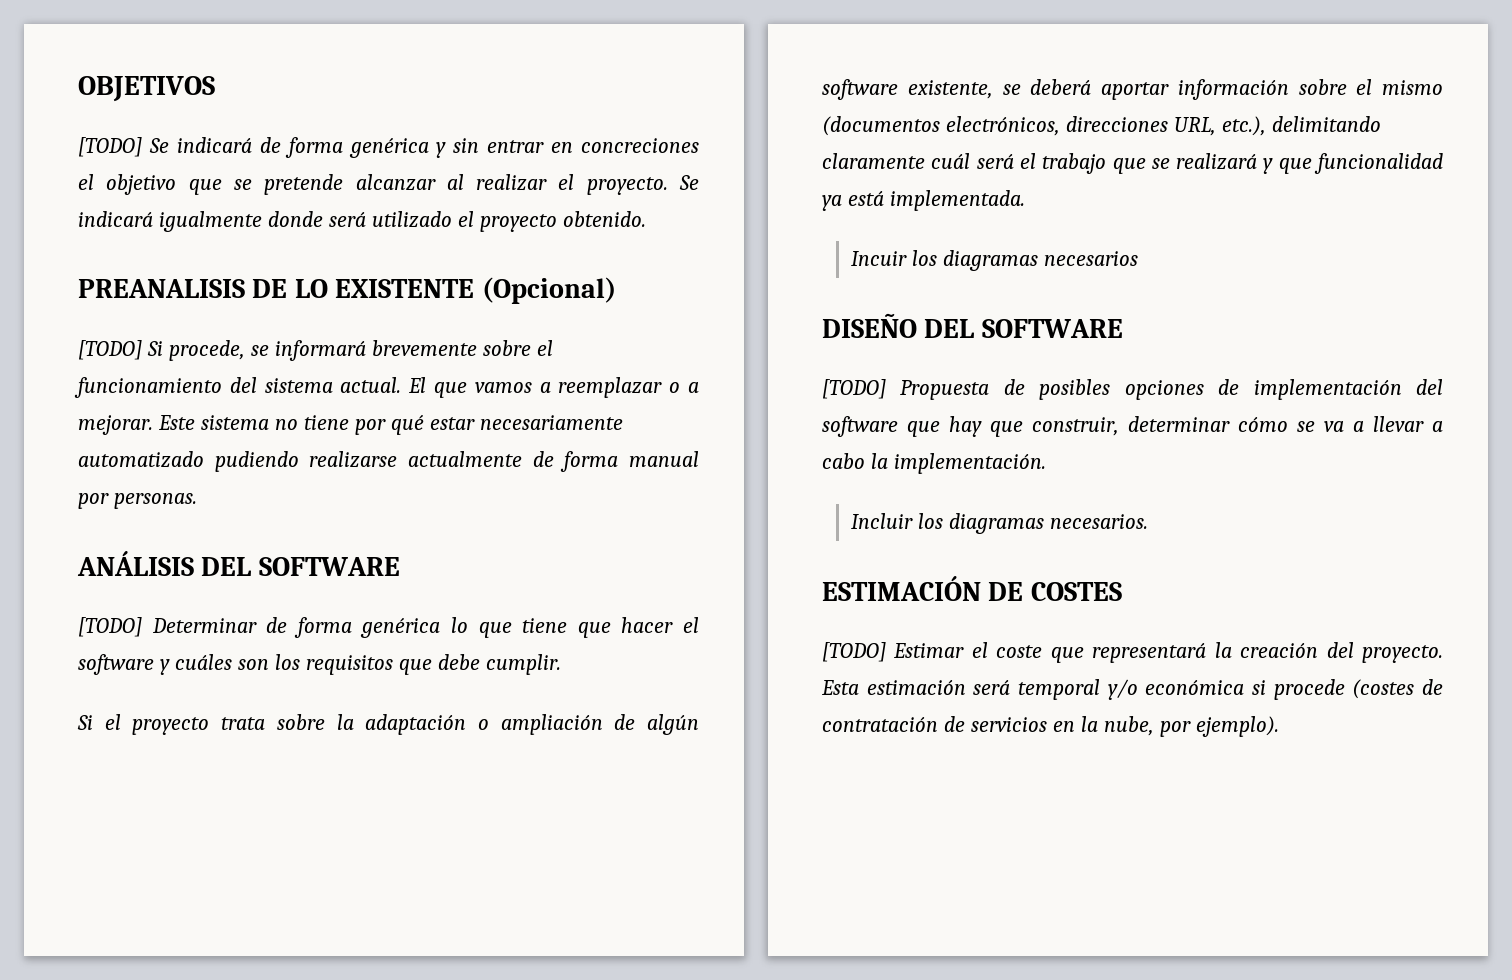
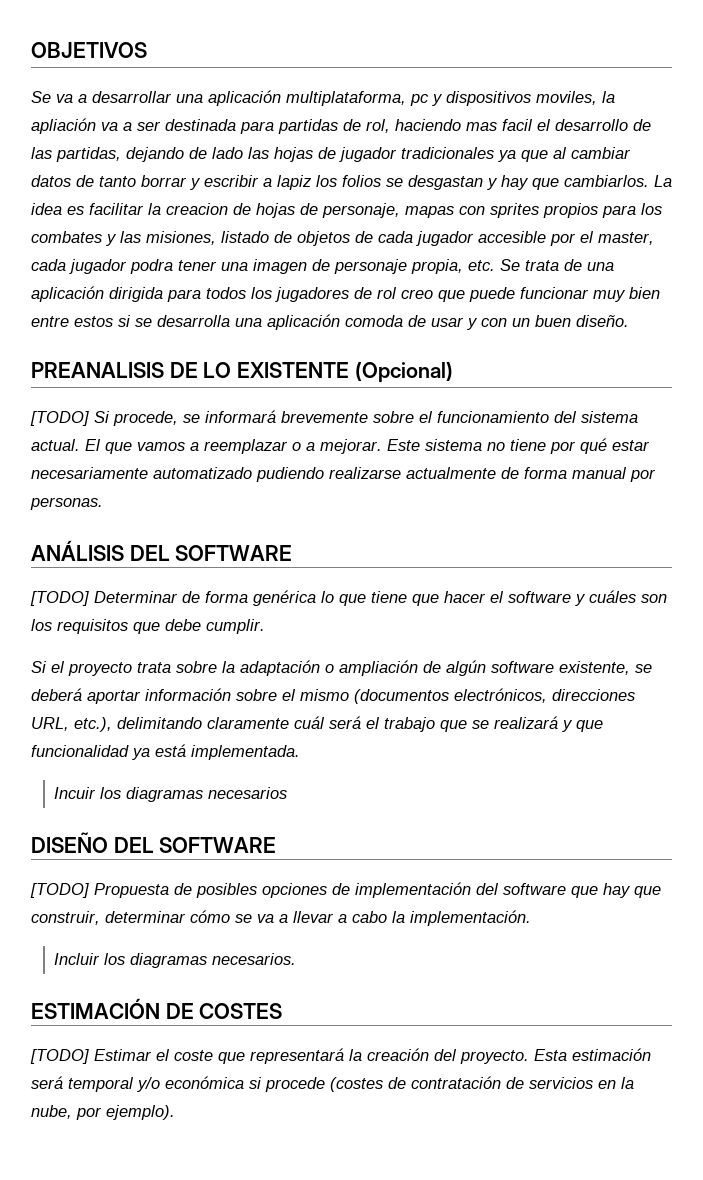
[78,137,699,158] [78,174,699,195] [78,211,646,232] [TODO] Se indicará de forma genérica y sin entrar en concreciones el objetivo que se pretende alcanzar al realizar el proyecto. Se indicará igualmente donde será utilizado el proyecto obtenido. -> [31,90,615,106] [31,118,651,134] [31,147,631,162] [31,175,672,190] [31,203,662,218] [31,231,654,246] [31,259,614,274] [31,286,660,302] [31,314,629,330] Se va a desarrollar una aplicación multiplataforma, pc y dispositivos moviles, la apliación va a ser destinada para partidas de rol, haciendo mas facil el desarrollo de las partidas, dejando de lado las hojas de jugador tradicionales ya que al cambiar datos de tanto borrar y escribir a lapiz los folios se desgastan y hay que cambiarlos. La idea es facilitar la creacion de hojas de personaje, mapas con sprites propios para los combates y las misiones, listado de objetos de cada jugador accesible por el master, cada jugador podra tener una imagen de personaje propia, etc. Se trata de una aplicación dirigida para todos los jugadores de rol creo que puede funcionar muy bien entre estos si se desarrolla una aplicación comoda de usar y con un buen diseño.

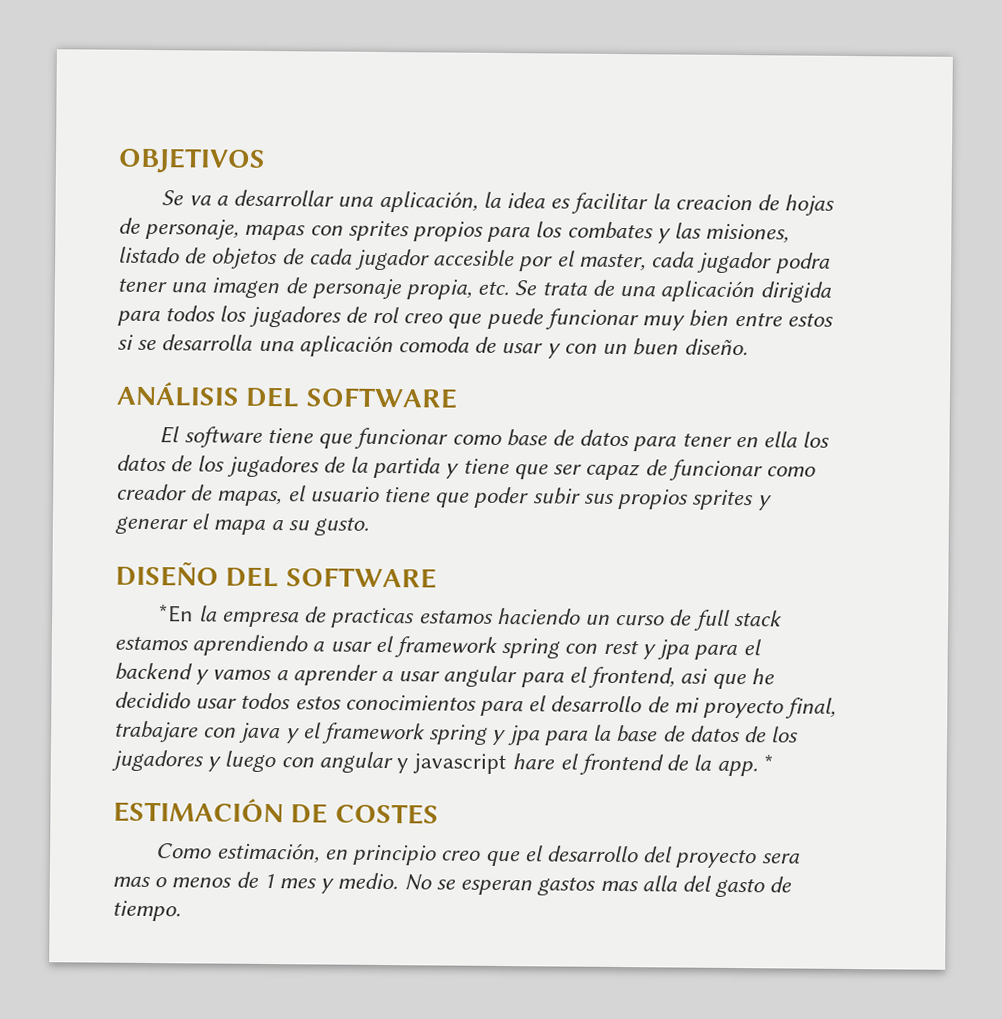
[208,90,615,106] [31,118,651,134] [31,147,631,162] [31,175,672,190] aplicación multiplataforma, pc y dispositivos moviles, la apliación va a ser destinada para partidas de rol, haciendo mas facil el desarrollo de las partidas, dejando de lado las hojas de jugador tradicionales ya que al cambiar datos de tanto borrar y escribir a lapiz los folios se desgastan y hay que cambiarlos. La -> [378,190,501,213] aplicación, la
[31,361,453,383] [30,410,638,426] [31,438,650,454] [31,467,656,482] [30,497,103,510] [31,540,293,561] [30,590,667,606] [31,619,265,634] [31,660,652,676] [31,688,635,704] [31,716,603,732] [31,744,300,760] [54,787,288,802] [31,832,277,853] [30,882,661,898] [31,910,531,926] [54,953,297,968] [31,998,283,1019] [30,1048,651,1064] [31,1076,634,1092] [31,1105,175,1120] PREANALISIS DE LO EXISTENTE (Opcional) // [TODO] Si procede, se informará brevemente sobre el funcionamiento del sistema actual. El que vamos a reemplazar o a mejorar. Este sistema no tiene por qué estar necesariamente automatizado pudiendo realizarse actualmente de forma manual por personas. // ANÁLISIS DEL SOFTWARE // [TODO] Determinar de forma genérica lo que tiene que hacer el software y cuáles son los requisitos que debe cumplir. // Si el proyecto trata sobre la adaptación o ampliación de algún software existente, se deberá aportar información sobre el mismo (documentos electrónicos, direcciones URL, etc.), delimitando claramente cuál será el trabajo que se realizará y que funcionalidad ya está implementada. // Incuir los diagramas necesarios // DISEÑO DEL SOFTWARE // [TODO] Propuesta de posibles opciones de implementación del software que hay que construir, determinar cómo se va a llevar a cabo la implementación. // Incluir los diagramas necesarios. // ESTIMACIÓN DE COSTES // [TODO] Estimar el coste que representará la creación del proyecto. Esta estimación será temporal y/o económica si procede (costes de contratación de servicios en la nube, por ejemplo). -> [116,381,458,409] [159,426,831,452] [116,454,816,482] [116,483,772,511] [115,513,370,536] [115,560,437,589] [158,604,783,631] [114,634,762,661] [114,662,775,690] [114,691,837,719] [114,720,800,746] [111,749,774,777] [113,797,439,825] [156,842,800,869] [112,871,793,898] [112,900,181,922] ANÁLISIS DEL SOFTWARE // El software tiene que funcionar como base de datos para tener en ella los datos de los jugadores de la partida y tiene que ser capaz de funcionar como creador de mapas, el usuario tiene que poder subir sus propios sprites y generar el mapa a su gusto. // DISEÑO DEL SOFTWARE // *En la empresa de practicas estamos haciendo un curso de full stack estamos aprendiendo a usar el framework spring con rest y jpa para el backend y vamos a aprender a usar angular para el frontend, asi que he decidido usar todos estos conocimientos para el desarrollo de mi proyecto final, trabajare con java y el framework spring y jpa para la base de datos de los jugadores y luego con angular y javascript hare el frontend de la app. * // ESTIMACIÓN DE COSTES // Como estimación, en principio creo que el desarrollo del proyecto sera mas o menos de 1 mes y medio. No se esperan gastos mas alla del gasto de tiempo.

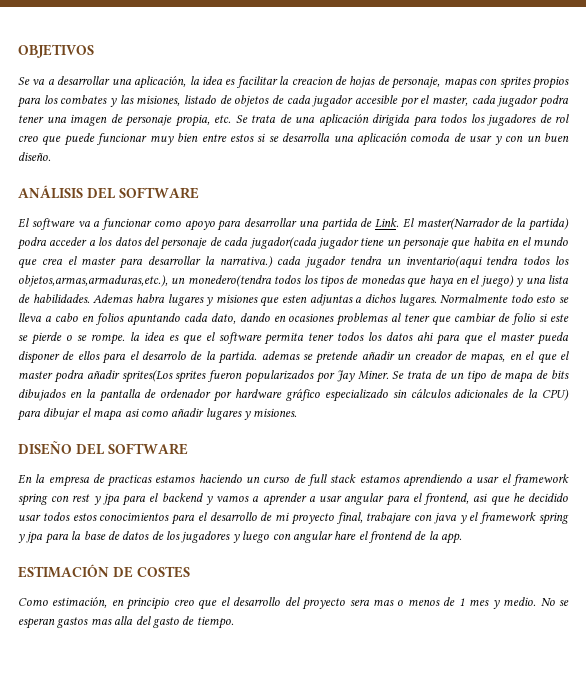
[266,427,831,452] [116,454,816,482] [116,483,772,511] [115,513,370,536] tiene que funcionar como base de datos para tener en ella los datos de los jugadores de la partida y tiene que ser capaz de funcionar como creador de mapas, el usuario tiene que poder subir sus propios sprites y generar el mapa a su gusto. -> [77,218,569,231] [17,237,569,250] [18,256,569,269] [18,275,569,288] [18,294,569,307] [18,313,570,326] [18,332,570,345] [18,351,569,364] [18,370,569,383] [18,389,570,402] [17,408,298,421] va a funcionar como apoyo para desarrollar una partida de Link. El master(Narrador de la partida) podra acceder a los datos del personaje de cada jugador(cada jugador tiene un personaje que habita en el mundo que crea el master para desarrollar la narrativa.) cada jugador tendra un inventario(aqui tendra todos los objetos,armas,armaduras,etc.), un monedero(tendra todos los tipos de monedas que haya en el juego) y una lista de habilidades. Ademas habra lugares y misiones que esten adjuntas a dichos lugares. Normalmente todo esto se lleva a cabo en folios apuntando cada dato, dando en ocasiones problemas al tener que cambiar de folio si este se pierde o se rompe. la idea es que el software permita tener todos los datos ahi para que el master pueda disponer de ellos para el desarrolo de la partida. ademas se pretende añadir un creador de mapas, en el que el master podra añadir sprites(Los sprites fueron popularizados por Jay Miner. Se trata de un tipo de mapa de bits dibujados en la pantalla de ordenador por hardware gráfico especializado sin cálculos adicionales de la CPU) para dibujar el mapa asi como añadir lugares y misiones.
[158,604,194,623] *En -> [18,474,32,484] En
[396,753,508,775] y javascript -> (333, 537) none
[762,754,774,772] * -> (463, 538) none

